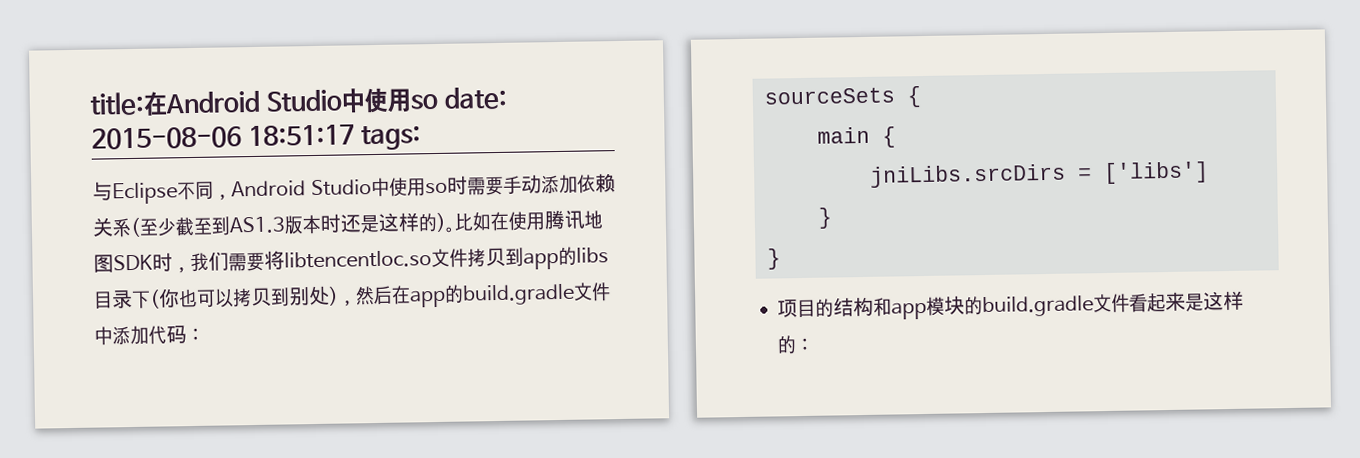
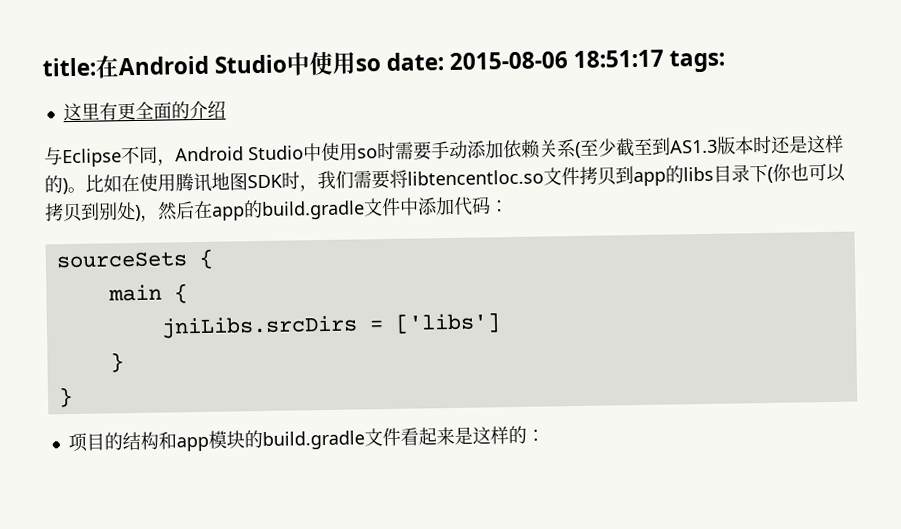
(422, 138) none -> [62,100,226,122] // 这里有更全面的介绍

